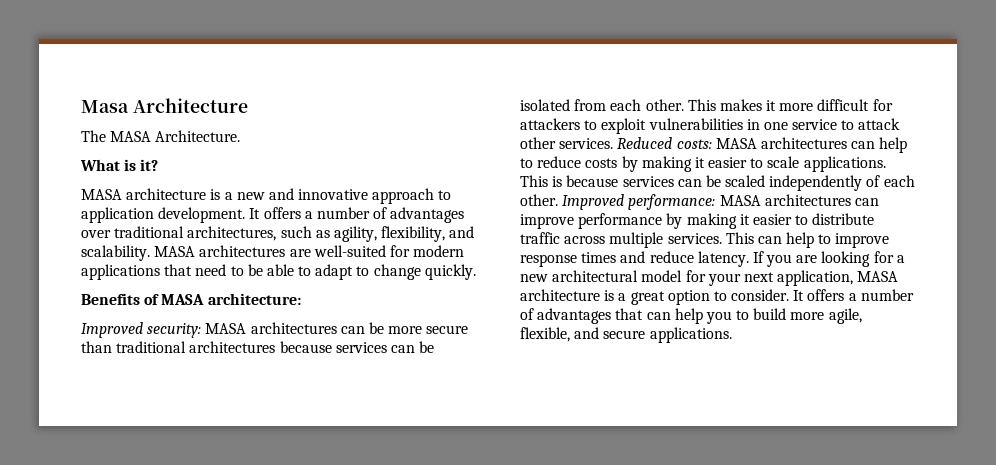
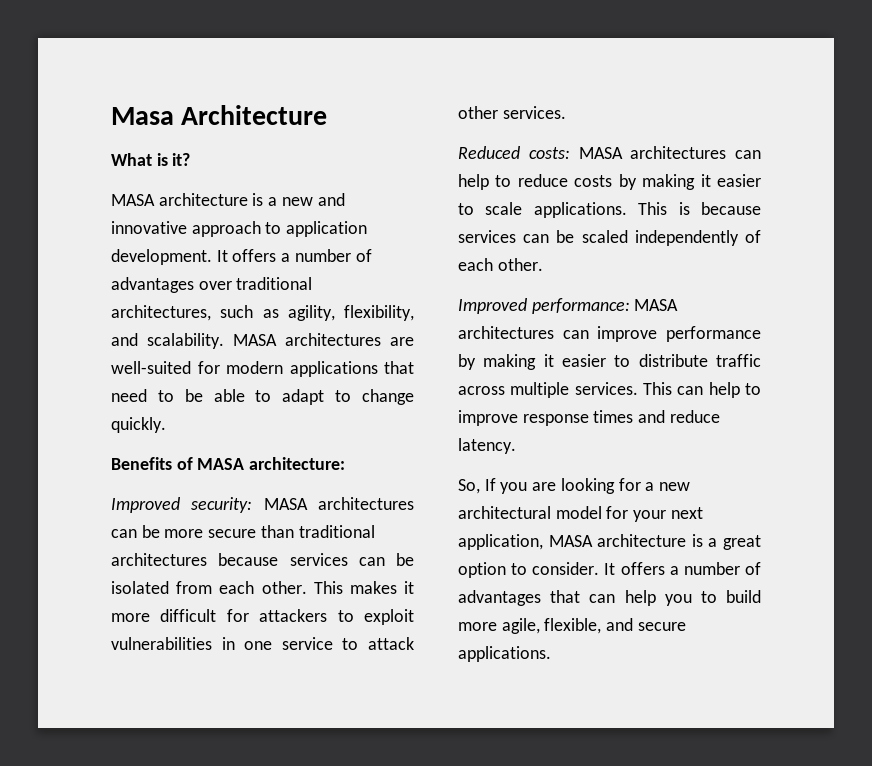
[81,130,241,142] // The MASA Architecture. -> (328, 115) none
(614, 143) none -> (566, 112) //
(558, 200) none -> (543, 264) //
(749, 259) none -> [458,479,480,494] // So,

